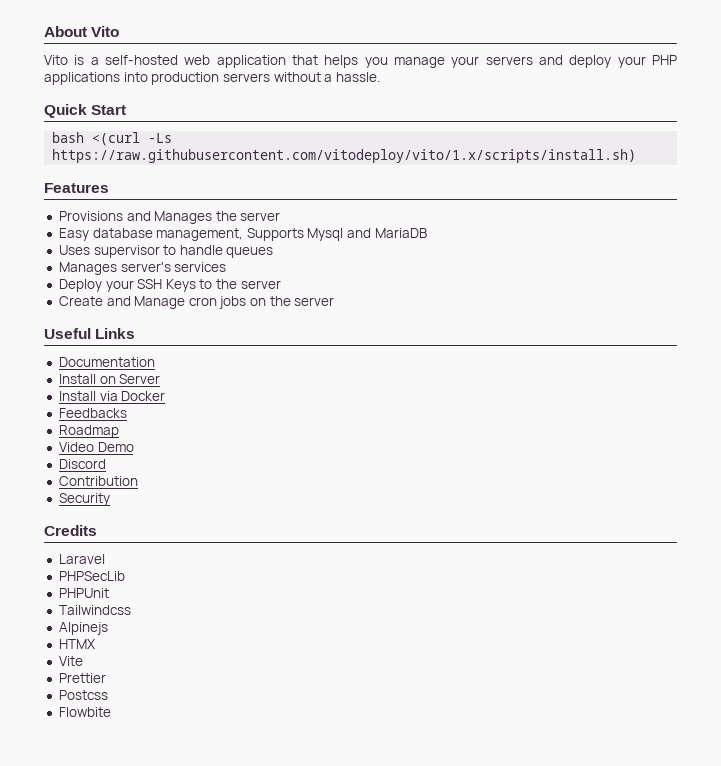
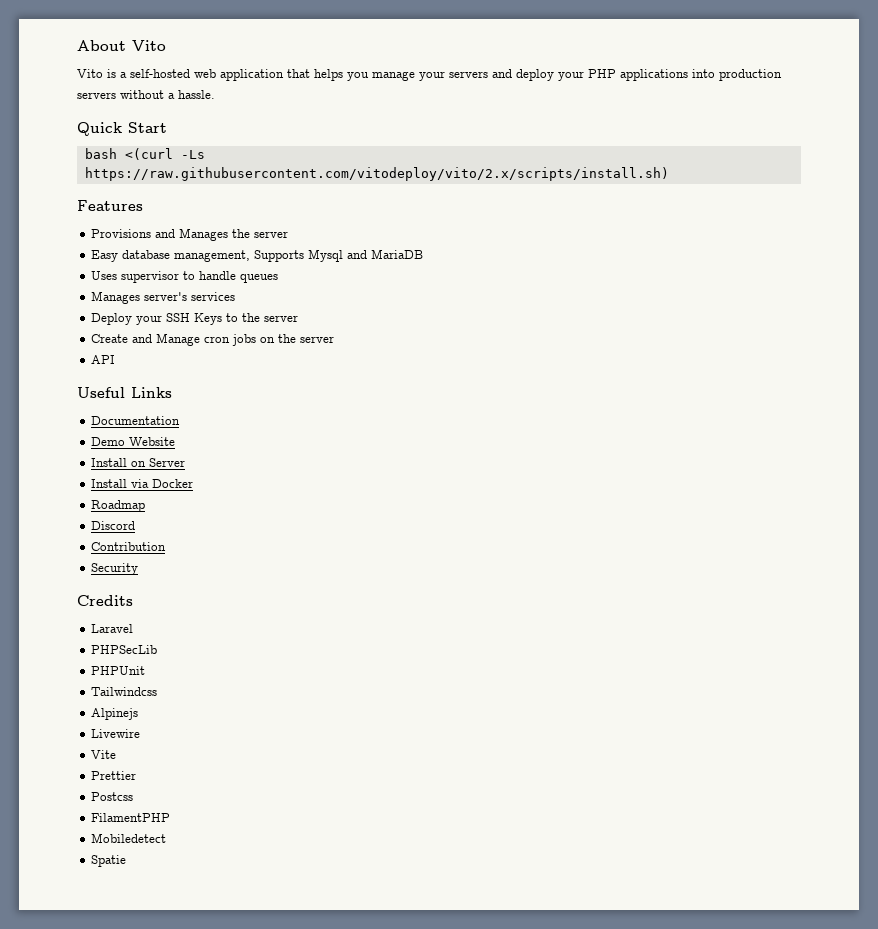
[52,149,637,163] https://raw.githubusercontent.com/vitodeploy/vito/1.x/scripts/install.sh) -> [84,167,669,181] https://raw.githubusercontent.com/vitodeploy/vito/2.x/scripts/install.sh)
(335, 301) none -> [91,355,116,364] // API
(155, 362) none -> [91,437,176,446] // Demo Website
[58,408,127,418] // Feedbacks -> (194, 483) none
[58,442,134,452] // Video Demo -> (146, 506) none
[58,639,96,649] HTMX -> [91,729,141,738] Livewire
[58,707,111,717] Flowbite -> [91,813,171,822] [91,833,167,843] [91,855,127,867] FilamentPHP // Mobiledetect // Spatie

